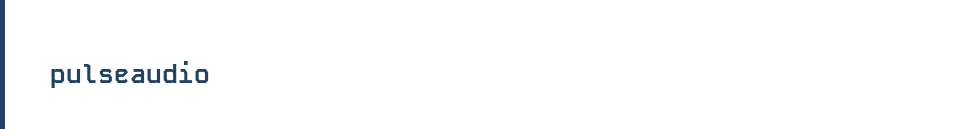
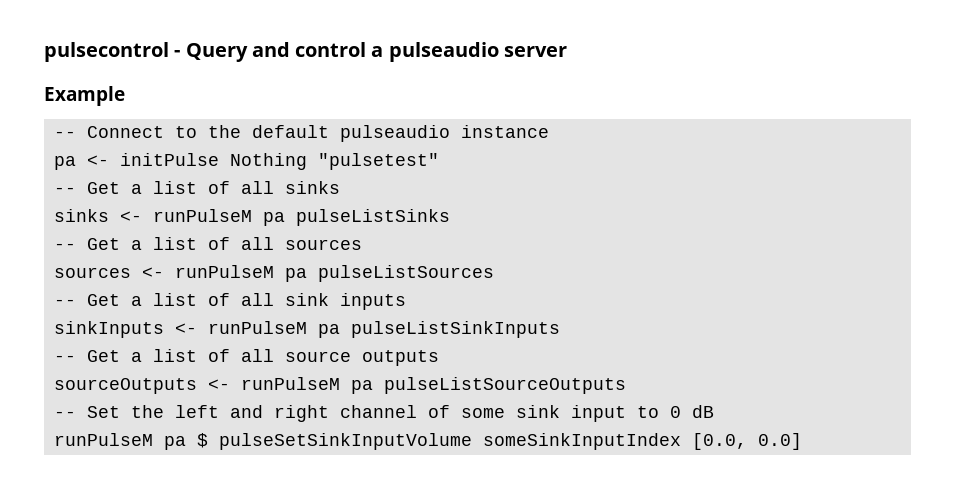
[50,61,210,88] pulseaudio -> [44,42,567,62] [44,86,125,106] [53,125,549,142] [53,153,439,170] [53,181,340,194] [53,209,450,226] [53,237,362,250] [53,265,494,282] [53,293,406,310] [53,321,560,338] [53,349,439,366] [53,377,626,394] [53,405,714,422] [53,433,802,450] pulsecontrol - Query and control a pulseaudio server // Example // -- Connect to the default pulseaudio instance // pa <- initPulse Nothing "pulsetest" // -- Get a list of all sinks // sinks <- runPulseM pa pulseListSinks // -- Get a list of all sources // sources <- runPulseM pa pulseListSources // -- Get a list of all sink inputs // sinkInputs <- runPulseM pa pulseListSinkInputs // -- Get a list of all source outputs // sourceOutputs <- runPulseM pa pulseListSourceOutputs // -- Set the left and right channel of some sink input to 0 dB // runPulseM pa $ pulseSetSinkInputVolume someSinkInputIndex [0.0, 0.0]

